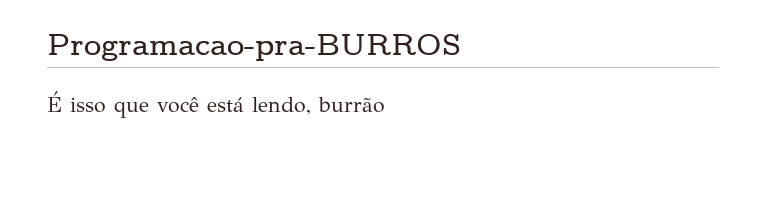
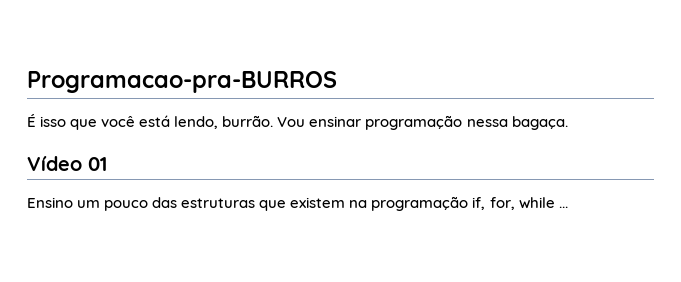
[318,97,385,113] burrão -> [222,115,568,130] [27,156,107,171] [27,196,568,211] burrão. Vou ensinar programação nessa bagaça. // Vídeo 01 // Ensino um pouco das estruturas que existem na programação if, for, while ...

